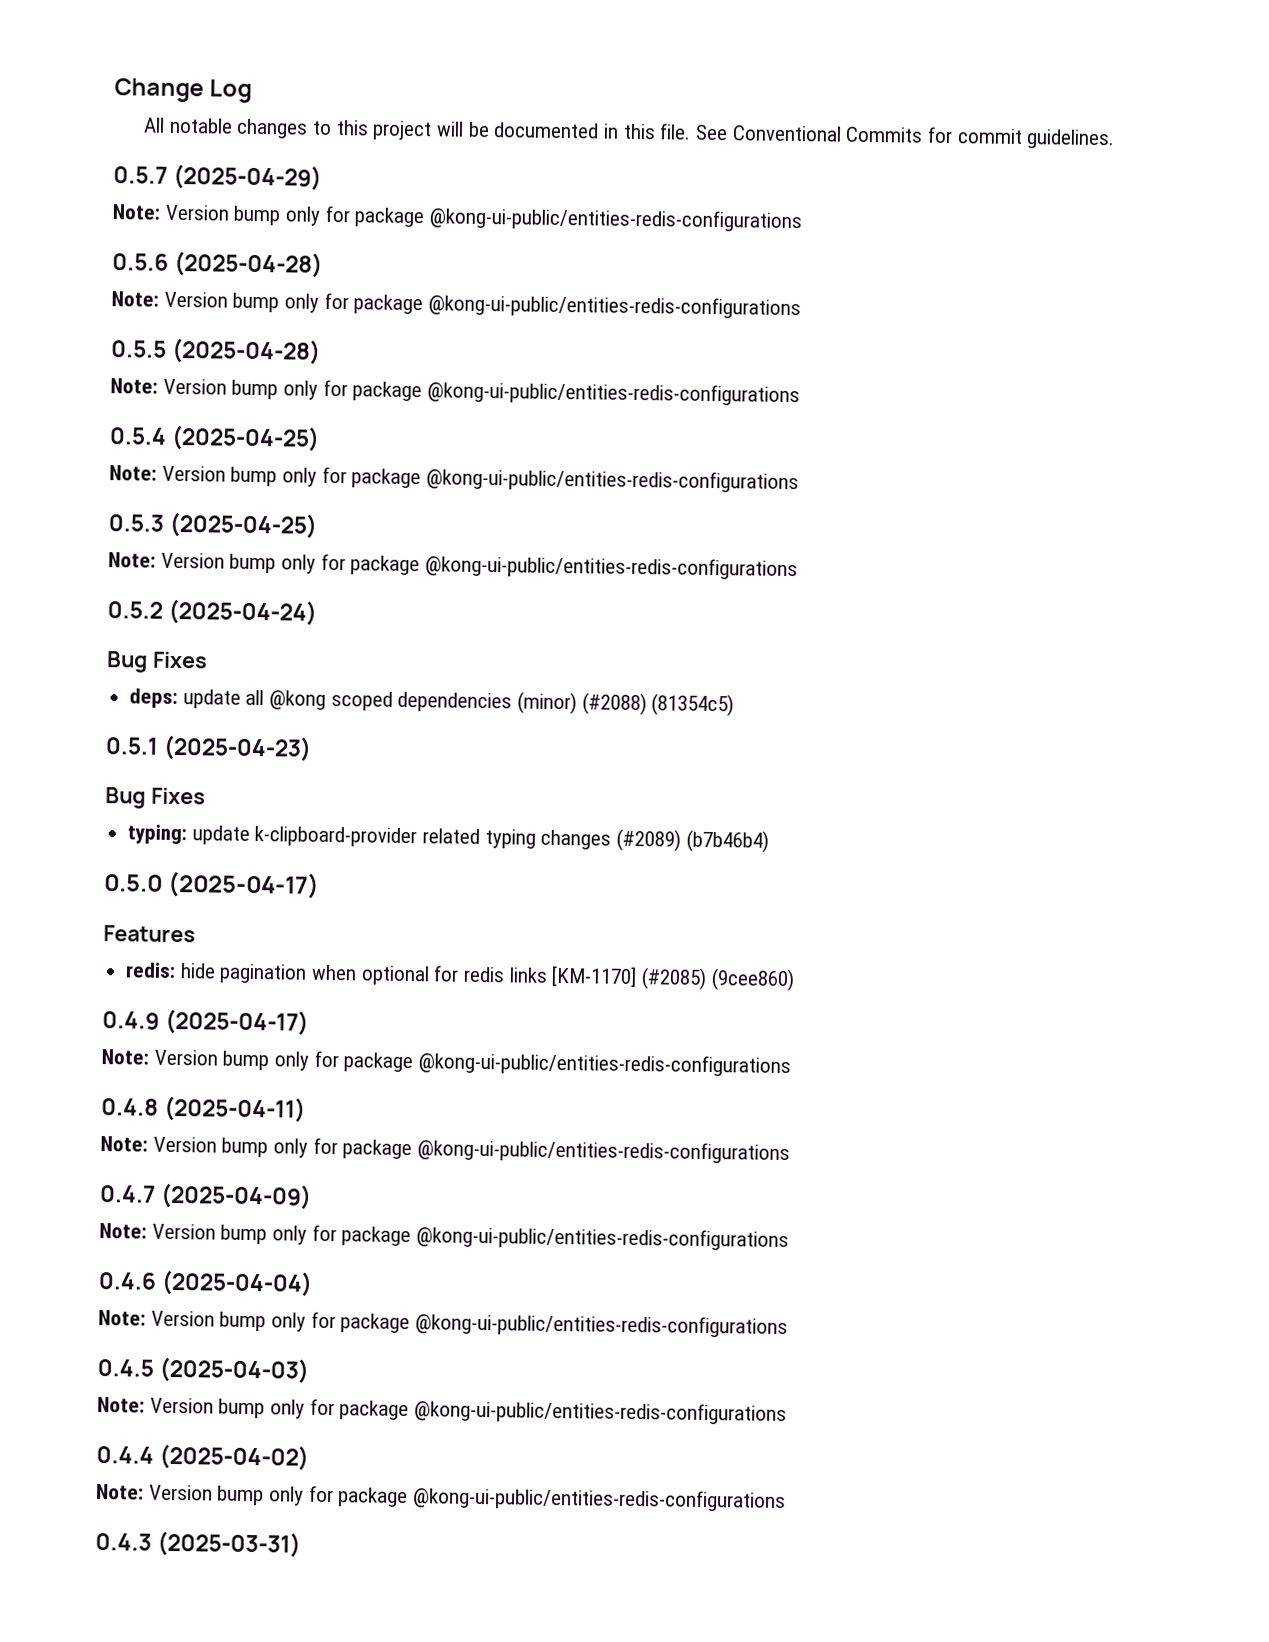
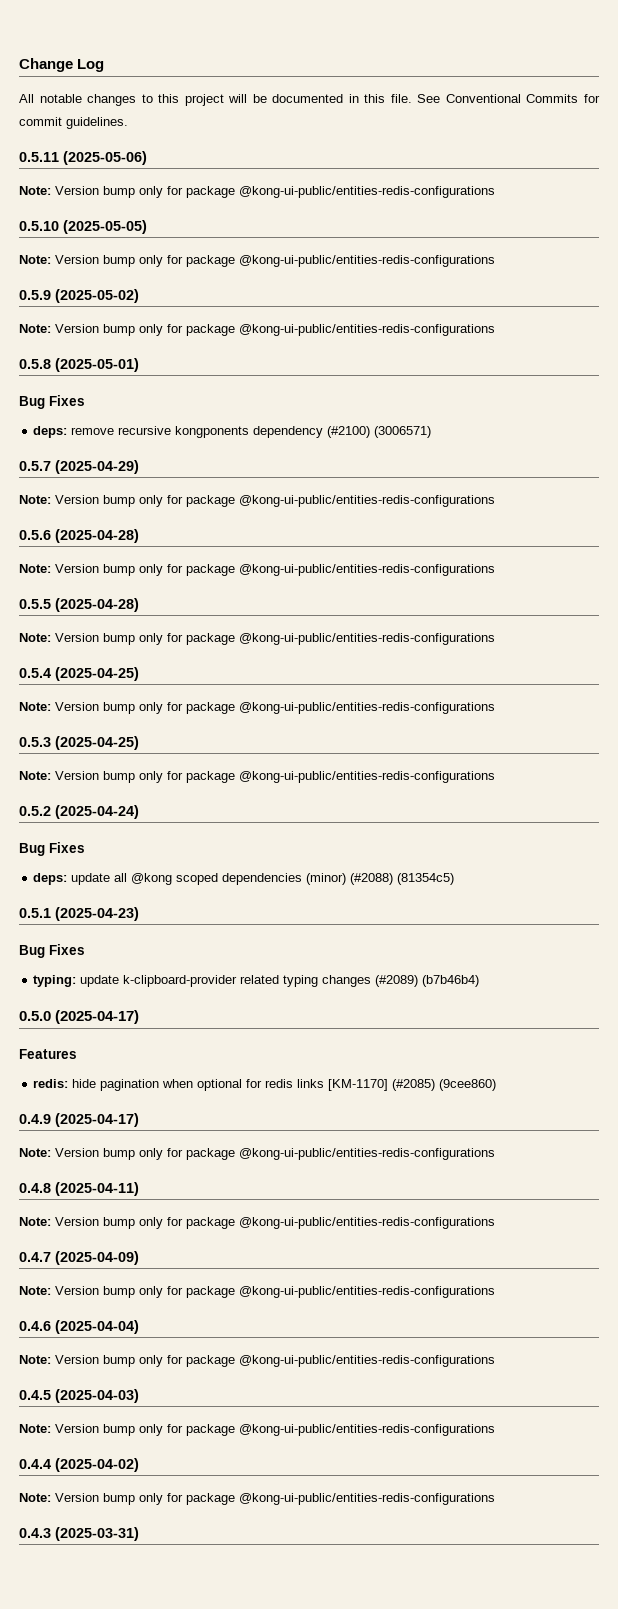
(1116, 139) none -> [19,151,147,165] [19,186,495,198] [19,220,147,234] [19,255,495,267] [19,289,139,303] [19,324,495,336] [19,358,139,372] [19,395,85,409] [33,426,432,438] // 0.5.11 (2025-05-06) // Note: Version bump only for package @kong-ui-public/entities-redis-configurations // 0.5.10 (2025-05-05) // Note: Version bump only for package @kong-ui-public/entities-redis-configurations // 0.5.9 (2025-05-02) // Note: Version bump only for package @kong-ui-public/entities-redis-configurations // 0.5.8 (2025-05-01) // Bug Fixes // deps: remove recursive kongponents dependency (#2100) (3006571)

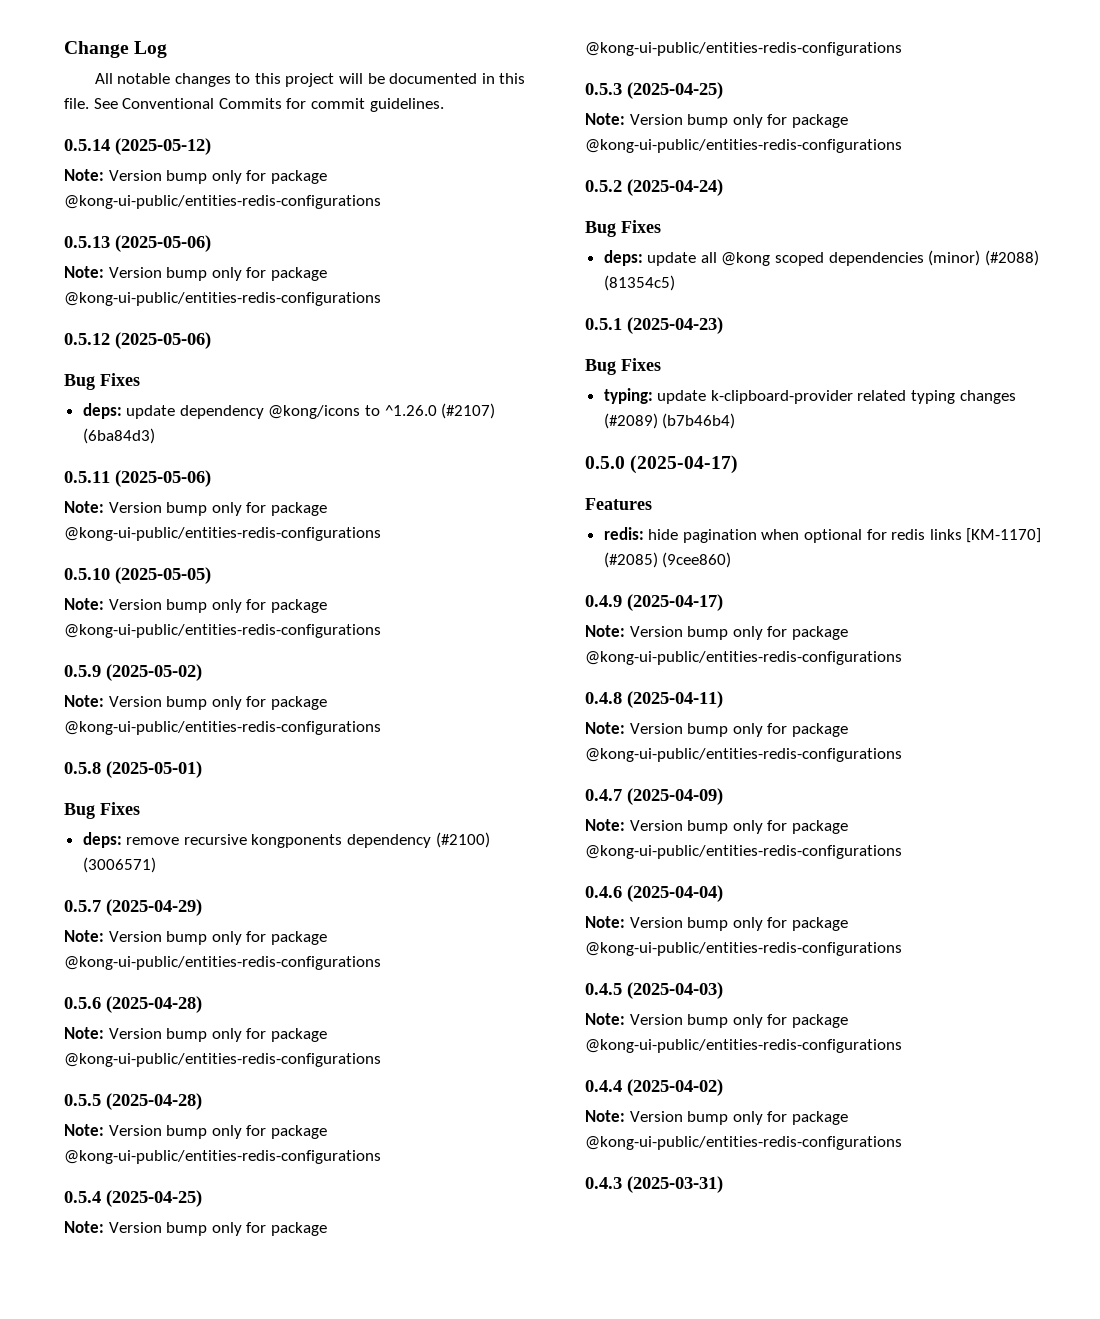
(128, 123) none -> [64,138,211,155] [64,169,327,184] [64,195,381,209] [64,235,211,252] [64,266,327,281] [64,292,381,306] [64,332,211,349] [64,373,140,390] [82,403,496,419] [82,428,155,444] // 0.5.14 (2025-05-12) // Note: Version bump only for package @kong-ui-public/entities-redis-configurations // 0.5.13 (2025-05-06) // Note: Version bump only for package @kong-ui-public/entities-redis-configurations // 0.5.12 (2025-05-06) // Bug Fixes // deps: update dependency @kong/icons to ^1.26.0 (#2107) (6ba84d3)

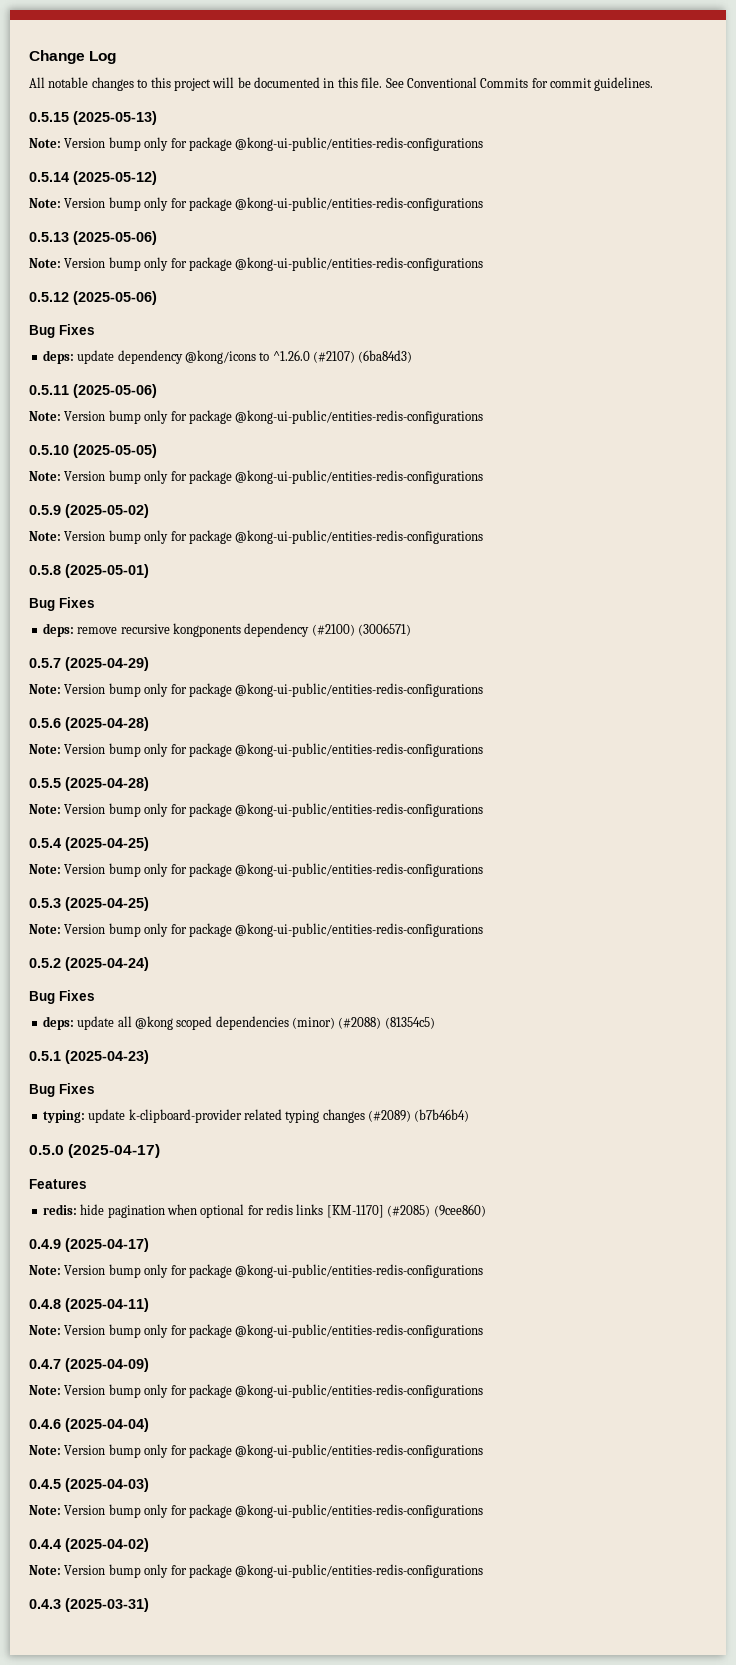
(444, 105) none -> [29,111,157,125] [29,137,484,151] // 0.5.15 (2025-05-13) // Note: Version bump only for package @kong-ui-public/entities-redis-configurations

